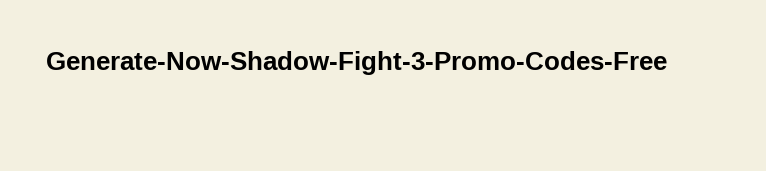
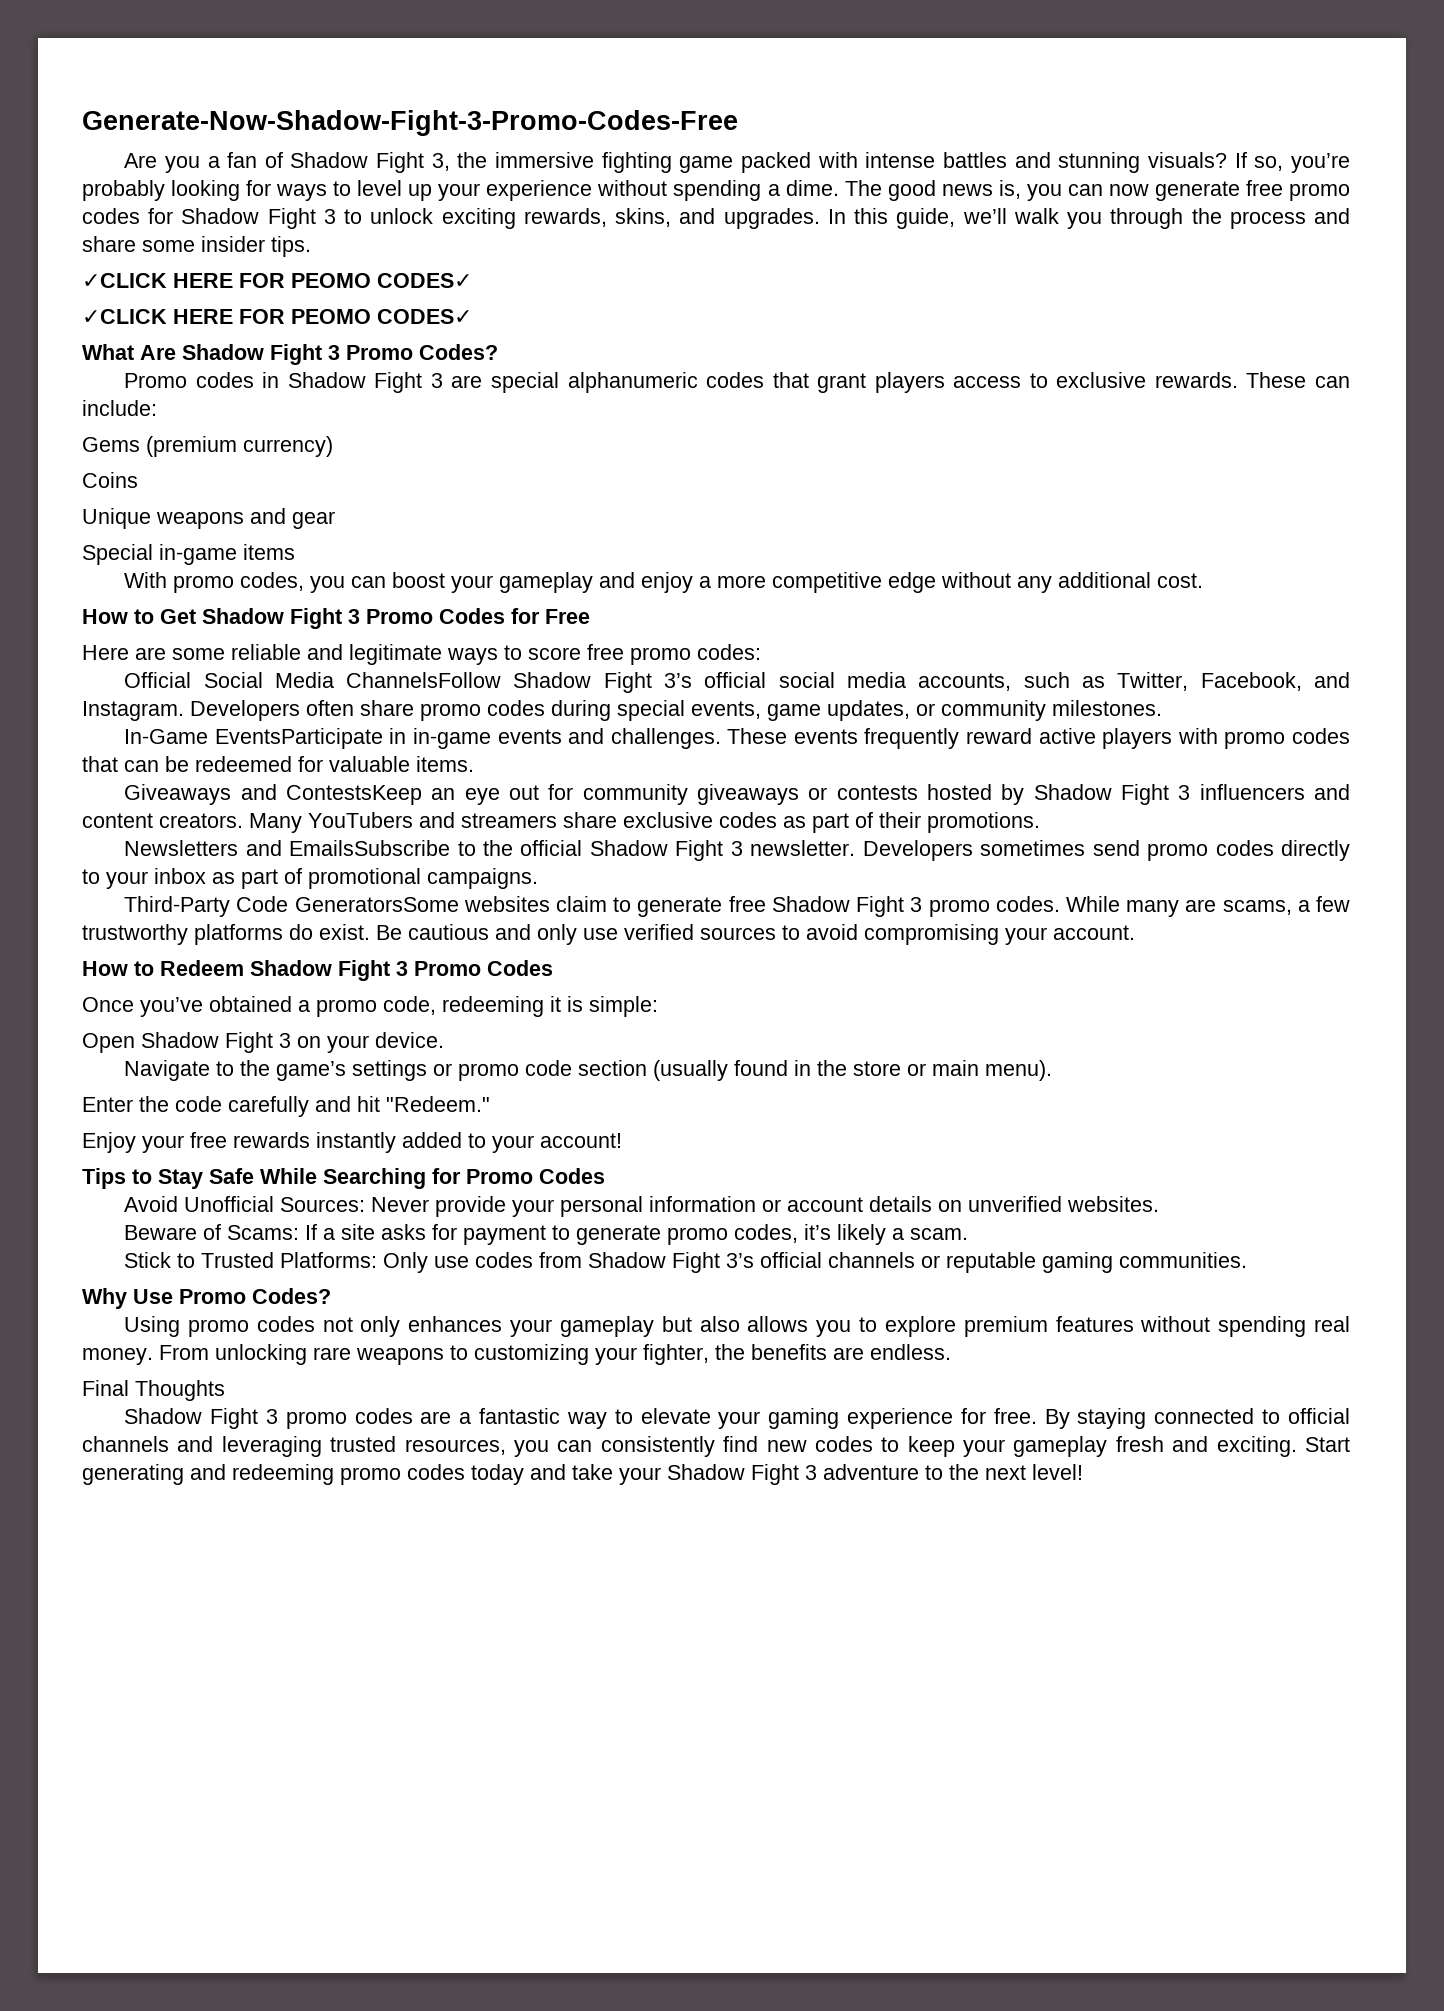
(667, 63) none -> [124,152,1350,173] [82,180,1350,201] [82,208,1350,229] [82,236,311,257] [82,273,472,288] [82,309,472,324] [82,344,498,365] [124,372,1351,393] [82,400,157,416] [82,436,333,457] [82,472,138,488] [82,508,335,529] [82,544,295,565] [124,572,1204,593] [82,608,590,629] [82,644,761,665] [124,672,1350,693] [82,700,1162,721] [124,728,1350,749] [82,756,474,772] [124,784,1350,805] [82,812,1040,833] [124,840,1350,861] [82,868,538,889] [124,896,1350,917] [82,924,1135,945] [82,960,553,981] [82,996,658,1017] [82,1032,444,1053] [124,1060,1053,1081] [82,1096,490,1117] [82,1132,622,1153] [82,1168,605,1189] [124,1196,1160,1217] [124,1224,969,1245] [124,1252,1248,1273] [82,1288,331,1309] [124,1316,1350,1337] [82,1344,951,1365] [82,1380,225,1401] [124,1408,1351,1429] [82,1436,1351,1457] [82,1464,1083,1485] // Are you a fan of Shadow Fight 3, the immersive fighting game packed with intense battles and stunning visuals? If so, you’re probably looking for ways to level up your experience without spending a dime. The good news is, you can now generate free promo codes for Shadow Fight 3 to unlock exciting rewards, skins, and upgrades. In this guide, we’ll walk you through the process and share some insider tips. // ✓CLICK HERE FOR PEOMO CODES✓ // ✓CLICK HERE FOR PEOMO CODES✓ // What Are Shadow Fight 3 Promo Codes? // Promo codes in Shadow Fight 3 are special alphanumeric codes that grant players access to exclusive rewards. These can include: // Gems (premium currency) // Coins // Unique weapons and gear // Special in-game items // With promo codes, you can boost your gameplay and enjoy a more competitive edge without any additional cost. // How to Get Shadow Fight 3 Promo Codes for Free // Here are some reliable and legitimate ways to score free promo codes: // Official Social Media ChannelsFollow Shadow Fight 3’s official social media accounts, such as Twitter, Facebook, and Instagram. Developers often share promo codes during special events, game updates, or community milestones. // In-Game EventsParticipate in in-game events and challenges. These events frequently reward active players with promo codes that can be redeemed for valuable items. // Giveaways and ContestsKeep an eye out for community giveaways or contests hosted by Shadow Fight 3 influencers and content creators. Many YouTubers and streamers share exclusive codes as part of their promotions. // Newsletters and EmailsSubscribe to the official Shadow Fight 3 newsletter. Developers sometimes send promo codes directly to your inbox as part of promotional campaigns. // Third-Party Code GeneratorsSome websites claim to generate free Shadow Fight 3 promo codes. While many are scams, a few trustworthy platforms do exist. Be cautious and only use verified sources to avoid compromising your account. // How to Redeem Shadow Fight 3 Promo Codes // Once you’ve obtained a promo code, redeeming it is simple: // Open Shadow Fight 3 on your device. // Navigate to the game’s settings or promo code section (usually found in the store or main menu). // Enter the code carefully and hit "Redeem." // Enjoy your free rewards instantly added to your account! // Tips to Stay Safe While Searching for Promo Codes // Avoid Unofficial Sources: Never provide your personal information or account details on unverified websites. // Beware of Scams: If a site asks for payment to generate promo codes, it’s likely a scam. // Stick to Trusted Platforms: Only use codes from Shadow Fight 3’s official channels or reputable gaming communities. // Why Use Promo Codes? // Using promo codes not only enhances your gameplay but also allows you to explore premium features without spending real money. From unlocking rare weapons to customizing your fighter, the benefits are endless. // Final Thoughts // Shadow Fight 3 promo codes are a fantastic way to elevate your gaming experience for free. By staying connected to official channels and leveraging trusted resources, you can consistently find new codes to keep your gameplay fresh and exciting. Start generating and redeeming promo codes today and take your Shadow Fight 3 adventure to the next level!

